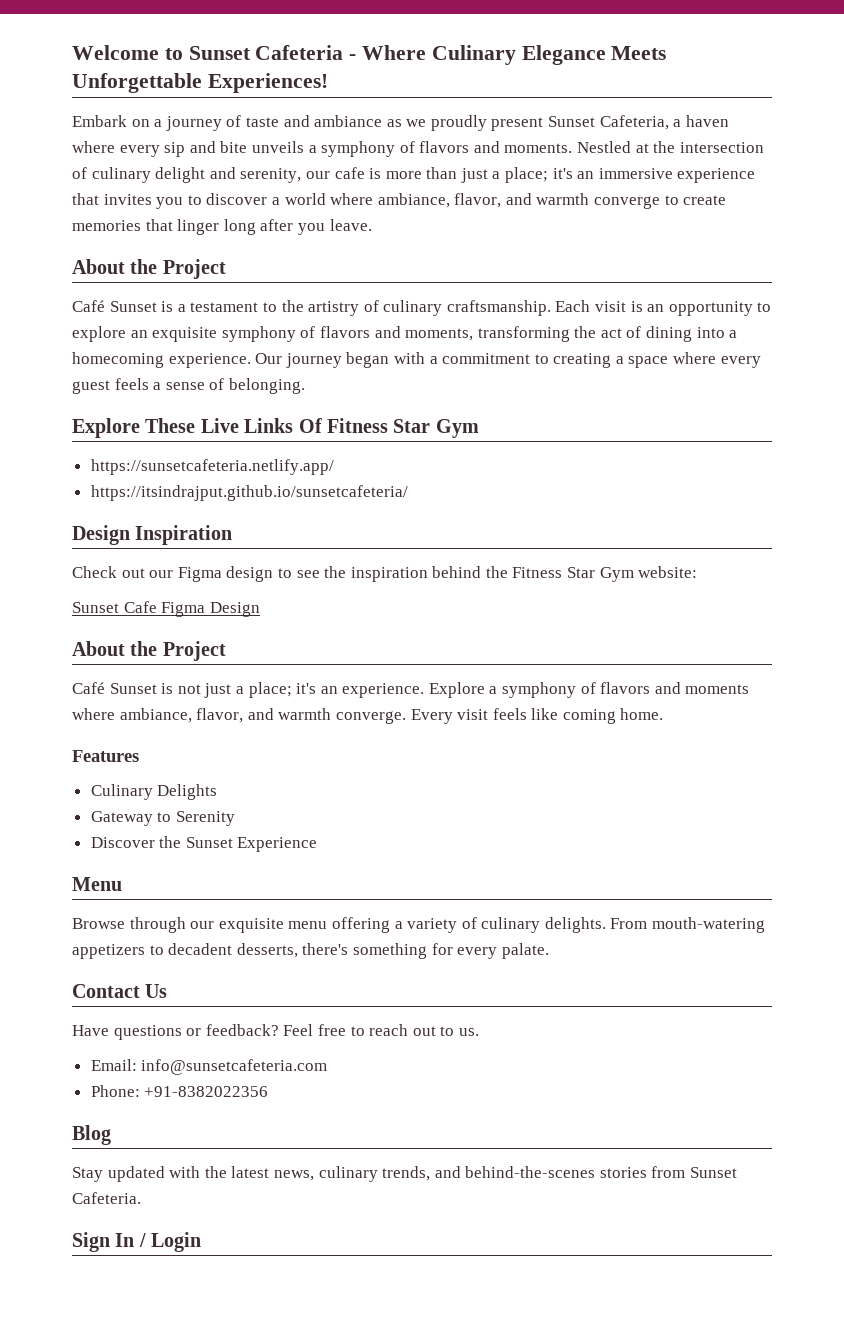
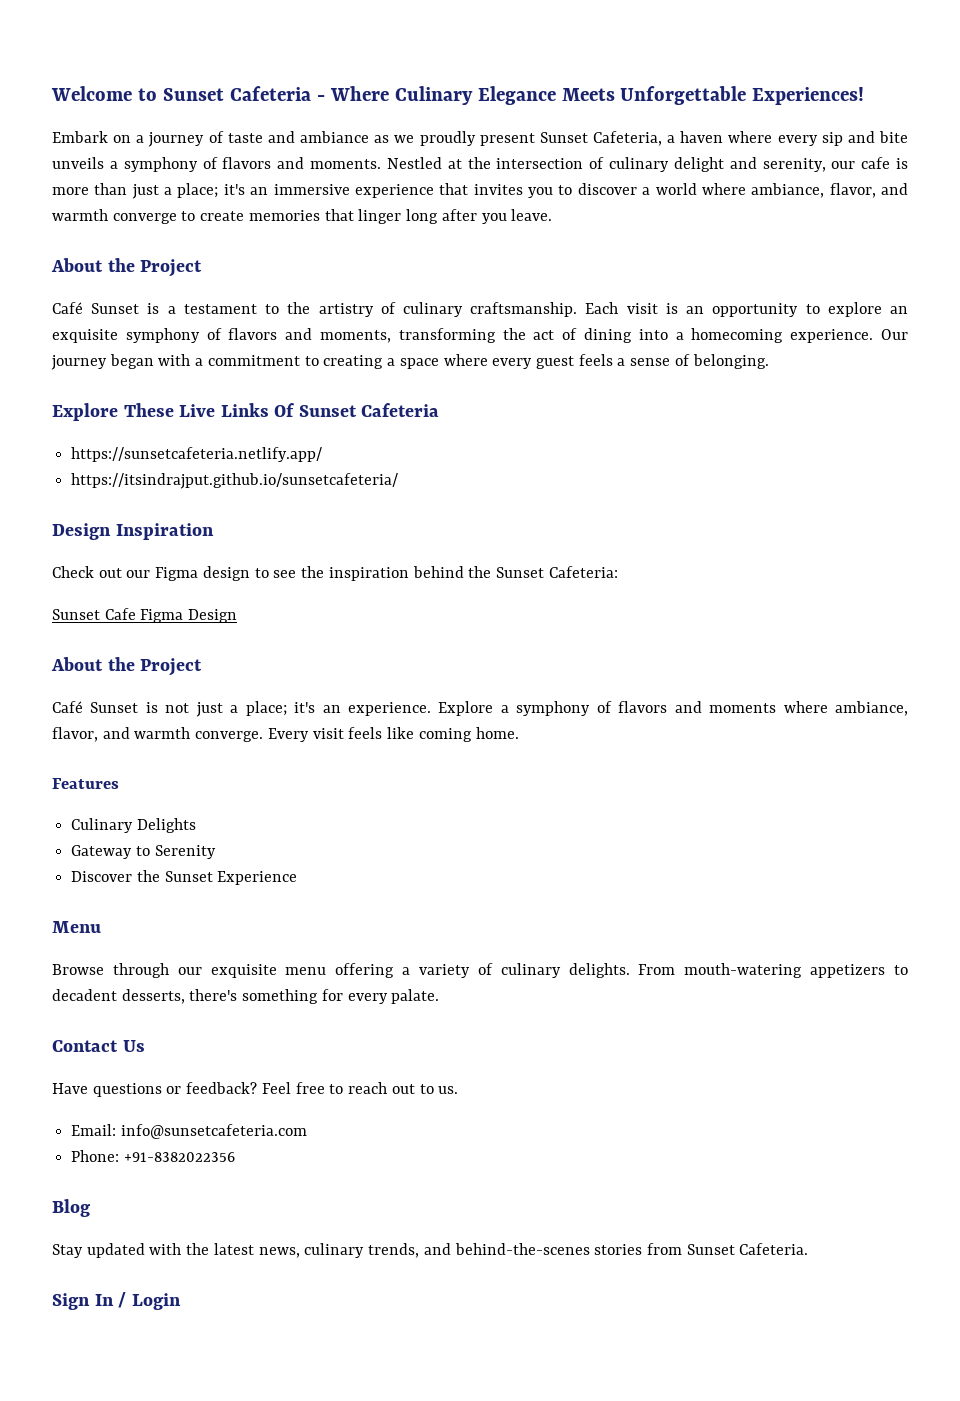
[327,418,479,438] Fitness Star Gym -> [298,403,440,417] Sunset Cafeteria
[512,566,698,582] Fitness Star Gym website: -> [495,566,618,578] Sunset Cafeteria:

